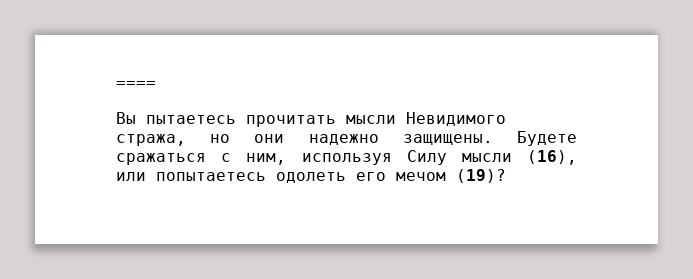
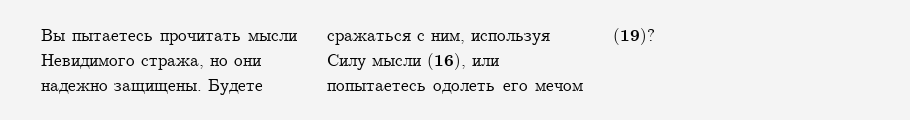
[116,81,156,88] ==== // -> (41, 35) none

